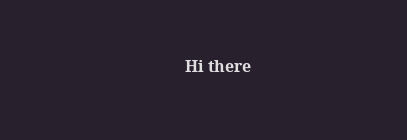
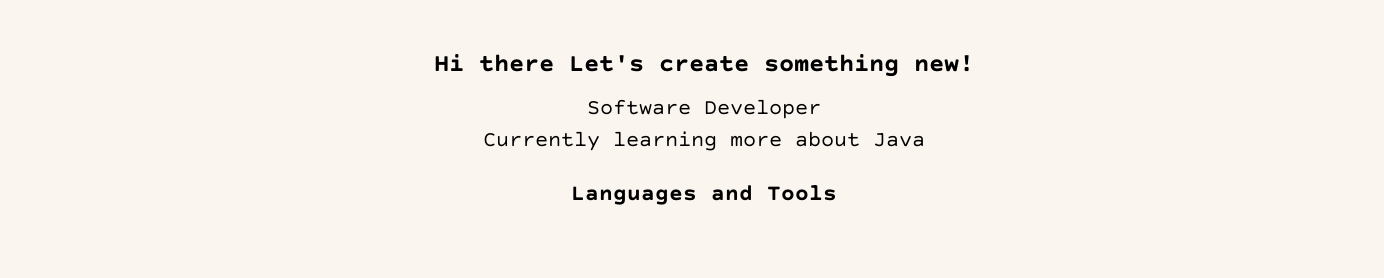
(252, 66) none -> [568,54,974,77] [586,99,821,119] [482,131,925,151] [570,185,837,205] Let's create something new! // Software Developer // Currently learning more about Java // Languages and Tools

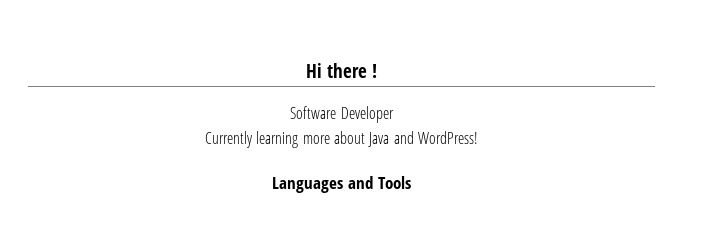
[568,54,974,77] Let's create something new! -> [372,64,377,78] !
(925, 140) none -> [393,131,478,144] and WordPress!

